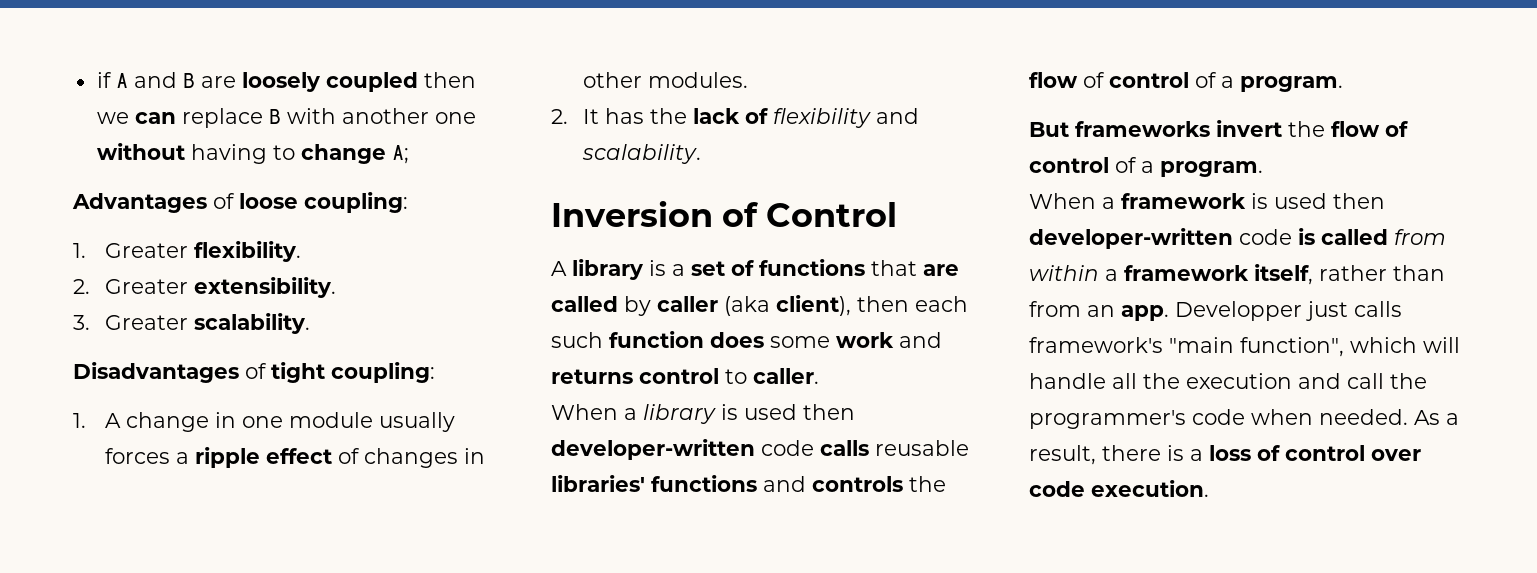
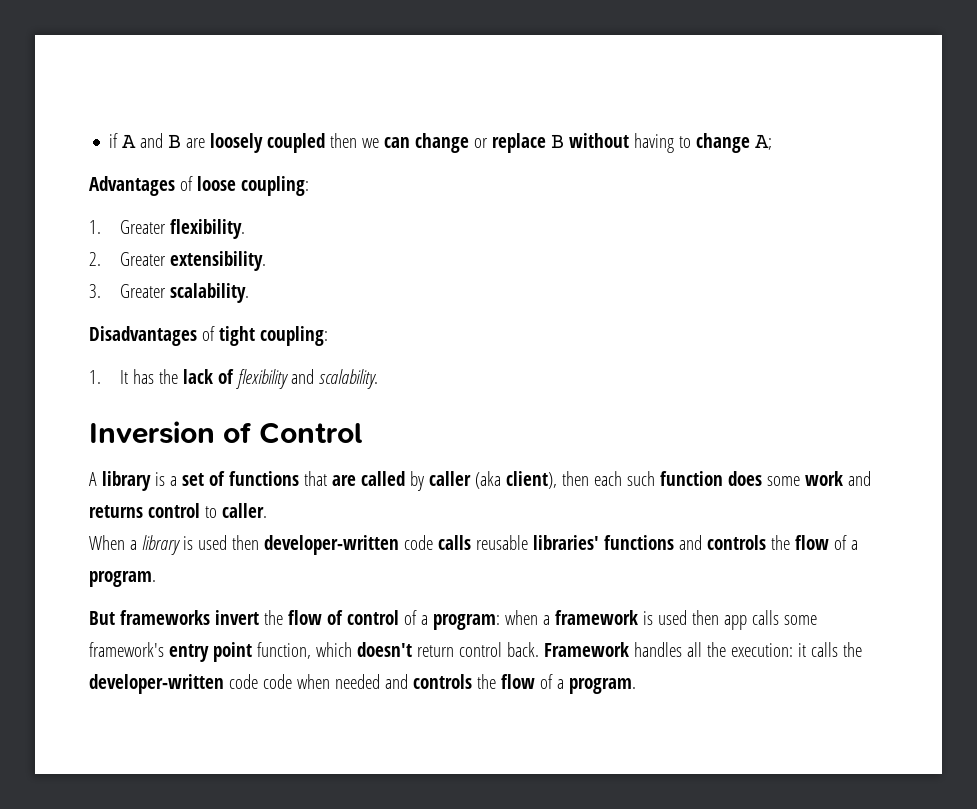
[181,108,476,128] replace B with another one -> [415,133,565,153] change or replace B
[105,412,456,432] [105,447,486,468] [583,72,749,88] [551,109,568,124] A change in one module usually forces a ripple effect of changes in other modules. // 2. -> (101, 377) none
[1109,72,1217,88] control of -> (847, 542) none
[1160,161,1263,177] [1029,193,1096,209] program. // When -> [432,610,538,630] program: when
[1029,228,1446,249] [1029,264,1445,285] [1029,301,1402,321] [1029,337,1460,357] [1029,373,1427,389] [1029,409,1459,429] [1029,445,1421,465] [1029,480,1209,497] developer-written code is called from within a framework itself, rather than from an app. Developper just calls framework's "main function", which will handle all the execution and call the programmer's code when needed. As a result, there is a loss of control over code execution. -> [723,610,817,630] [89,642,862,662] [89,674,636,694] app calls some framework's entry point function, which doesn't return control back. Framework handles all the execution: it calls the developer-written code code when needed and controls the flow of a program.

